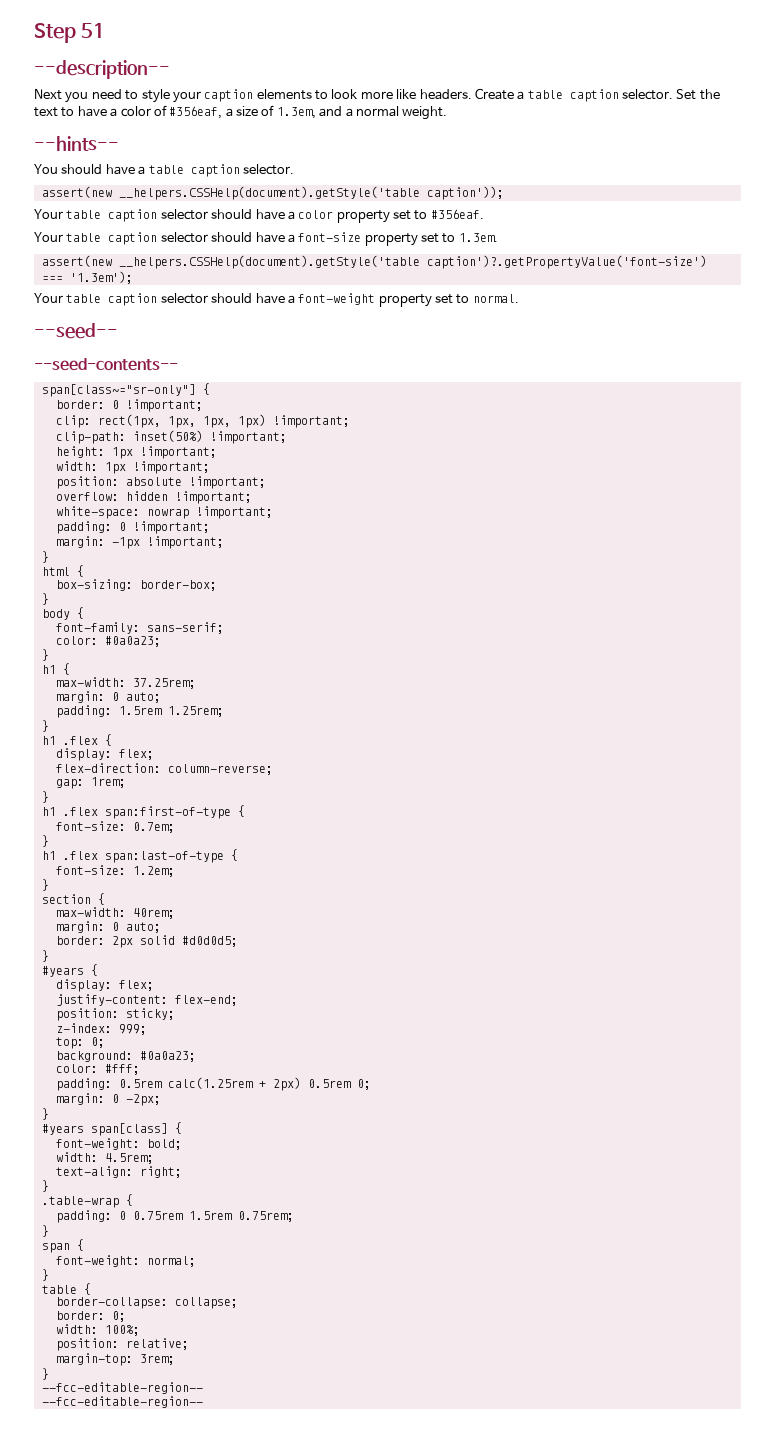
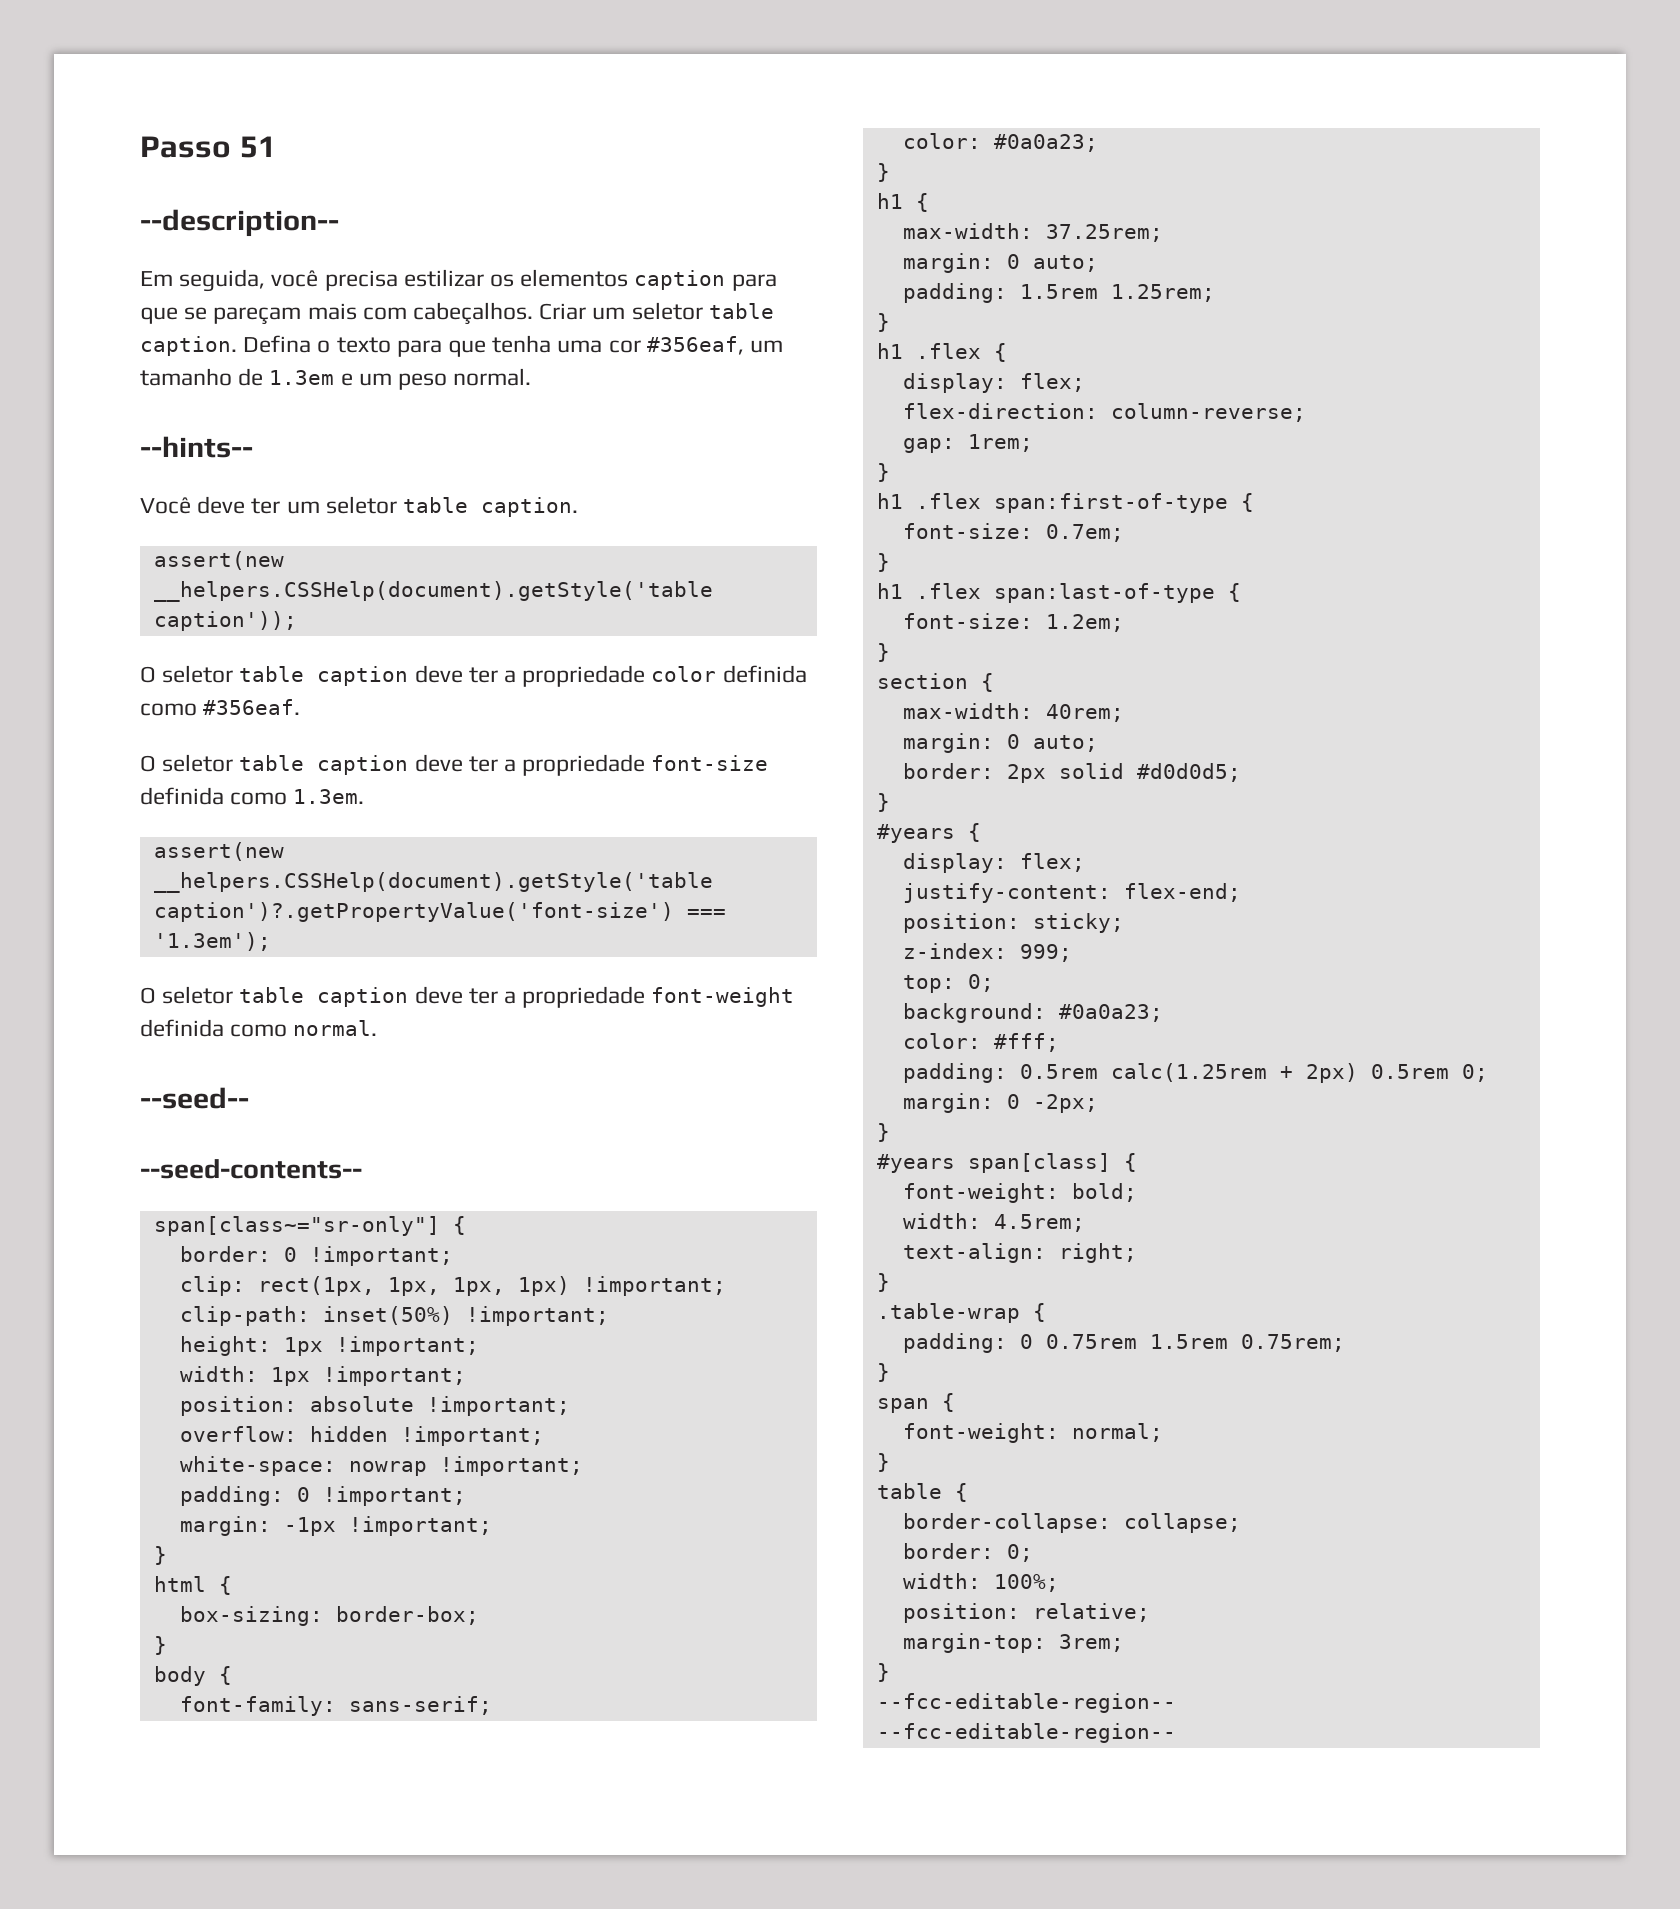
[34,23,76,43] Step -> [140,136,231,158] Passo
[34,88,720,103] [34,105,448,120] [34,136,119,151] [34,164,294,177] [41,186,504,200] [34,209,484,223] [34,232,456,246] Next you need to style your caption elements to look more like headers. Create a table caption selector. Set the text to have a color of #356eaf, a size of 1.3em, and a normal weight. // --hints-- // You should have a table caption selector. // assert(new __helpers.CSSHelp(document).getStyle('table caption')); // Your table caption selector should have a color property set to #356eaf. // Your table caption selector should have a font-size property set to -> [140,269,777,292] [140,302,774,325] [140,335,784,357] [140,368,532,390] [140,436,253,458] [140,496,579,517] [153,551,284,570] [153,581,713,602] [153,611,297,631] [140,665,807,687] [140,699,301,716] [140,754,769,776] [140,787,288,805] Em seguida, você precisa estilizar os elementos caption para que se pareçam mais com cabeçalhos. Criar um seletor table caption. Defina o texto para que tenha uma cor #356eaf, um tamanho de 1.3em e um peso normal. // --hints-- // Você deve ter um seletor table caption. // assert(new __helpers.CSSHelp(document).getStyle('table caption')); // O seletor table caption deve ter a propriedade color definida como #356eaf. // O seletor table caption deve ter a propriedade font-size definida como
[34,293,470,307] Your table caption selector should have a font-weight property set to -> [140,986,795,1008] [140,1019,288,1037] O seletor table caption deve ter a propriedade font-weight definida como

